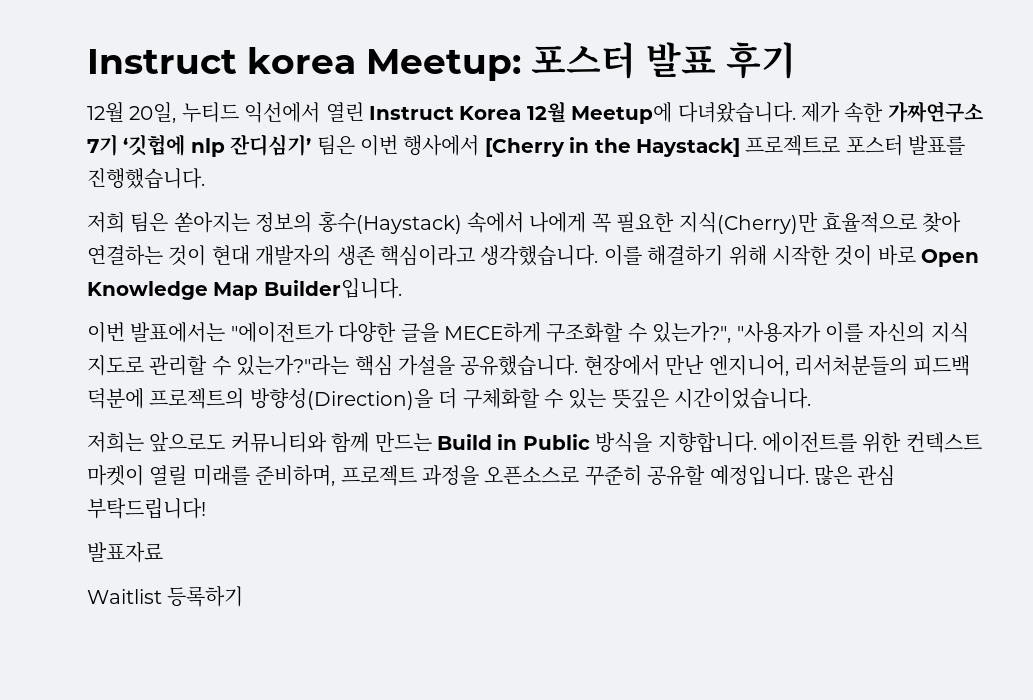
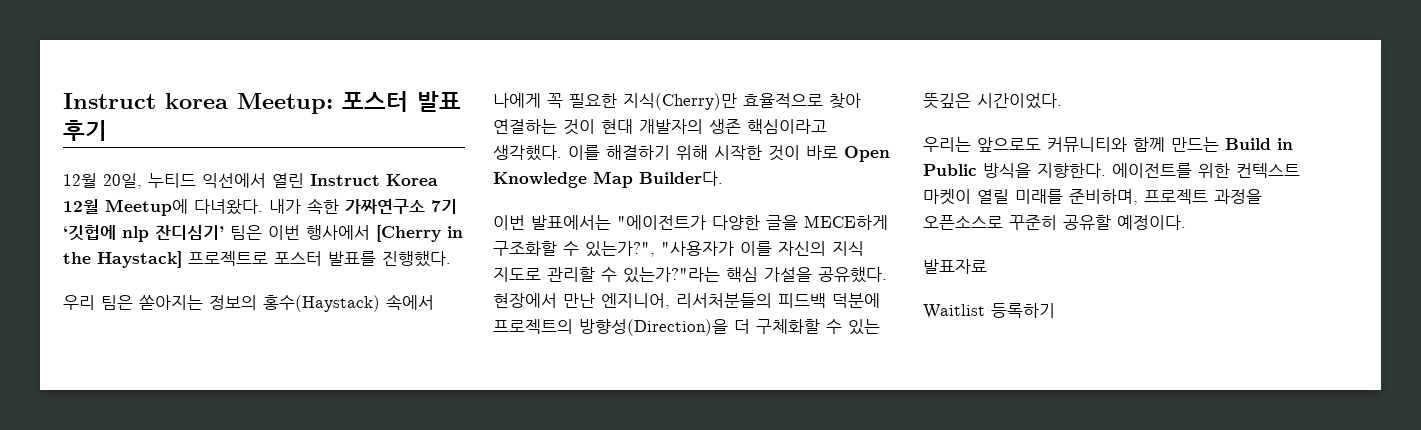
[677,102,840,123] 다녀왔습니다. 제가 -> [194,199,301,215] 다녀왔다. 내가
[87,168,205,189] [87,212,125,233] 진행했습니다. // 저희 -> [382,251,451,267] [63,295,95,310] 진행했다. // 우리
[480,245,599,266] 생각했습니다. -> [493,145,562,161] 생각했다.
[263,278,402,299] Builder입니다. -> [639,171,723,186] Builder다.
[460,355,579,376] 공유했습니다. -> [818,267,887,283] 공유했다.
[674,388,812,409] [87,432,144,453] 시간이었습니다. // 저희는 -> [977,93,1062,109] [923,137,971,152] 시간이었다. // 우리는
[657,432,757,453] 지향합니다. -> [1037,163,1106,178] 지향한다.
[709,465,896,486] [87,498,206,519] 예정입니다. 많은 관심 부탁드립니다! -> [1117,215,1186,230] 예정이다.

